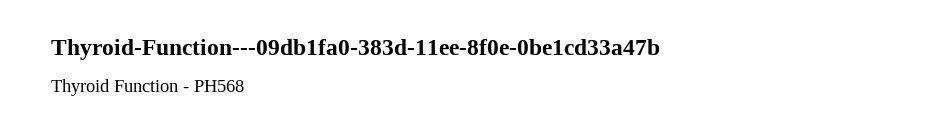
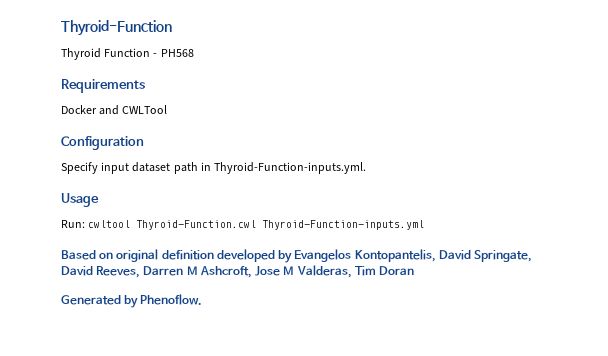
[51,39,660,60] Thyroid-Function---09db1fa0-383d-11ee-8f0e-0be1cd33a47b -> [61,20,172,36] Thyroid-Function
(244, 86) none -> [61,79,145,93] [61,105,168,115] [61,136,144,150] [61,162,367,174] [61,193,99,207] [61,220,425,230] [61,249,533,263] [61,265,415,278] [61,294,203,308] // Requirements // Docker and CWLTool // Configuration // Specify input dataset path in Thyroid-Function-inputs.yml. // Usage // Run: cwltool Thyroid-Function.cwl Thyroid-Function-inputs.yml // Based on original definition developed by Evangelos Kontopantelis, David Springate, David Reeves, Darren M Ashcroft, Jose M Valderas, Tim Doran // Generated by Phenoflow.

